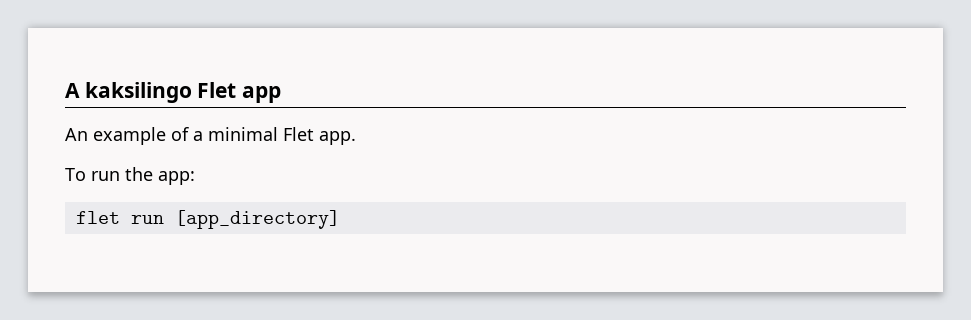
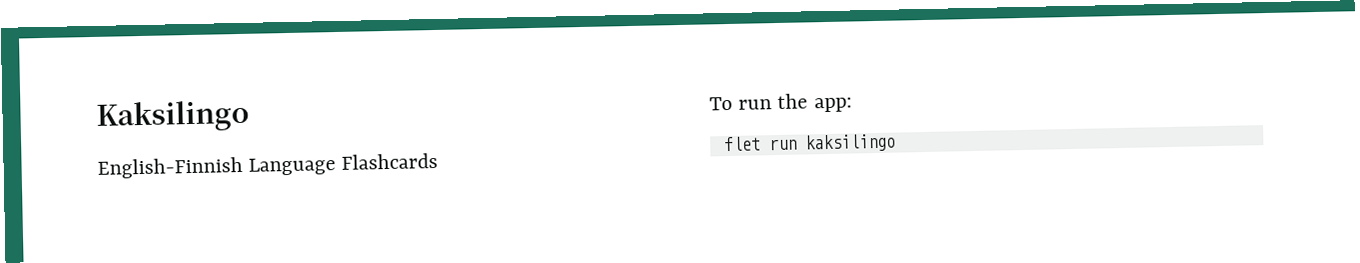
[65,82,282,103] [65,127,356,145] A kaksilingo Flet app // An example of a minimal Flet app. -> [96,99,249,133] [97,152,439,179] Kaksilingo // English-Finnish Language Flashcards
[174,210,340,229] [app_directory] -> [804,133,896,153] kaksilingo

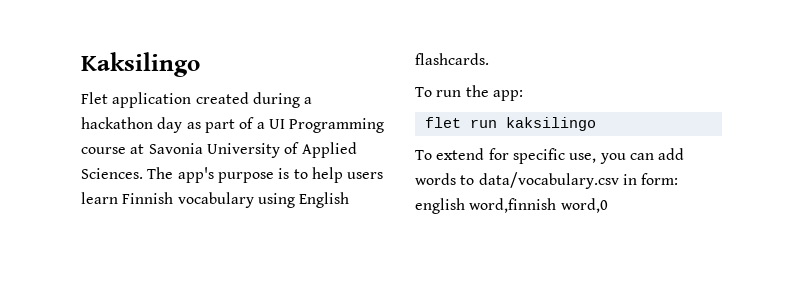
[97,152,439,179] English-Finnish Language Flashcards -> [81,92,313,108] [81,117,385,133] [81,142,357,158] [81,167,384,183] [81,192,350,208] [415,53,489,65] Flet application created during a hackathon day as part of a UI Programming course at Savonia University of Applied Sciences. The app's purpose is to help users learn Finnish vocabulary using English flashcards.
(896, 143) none -> [415,148,685,164] [415,172,679,189] [415,198,608,214] // To extend for specific use, you can add words to data/vocabulary.csv in form: english word,finnish word,0

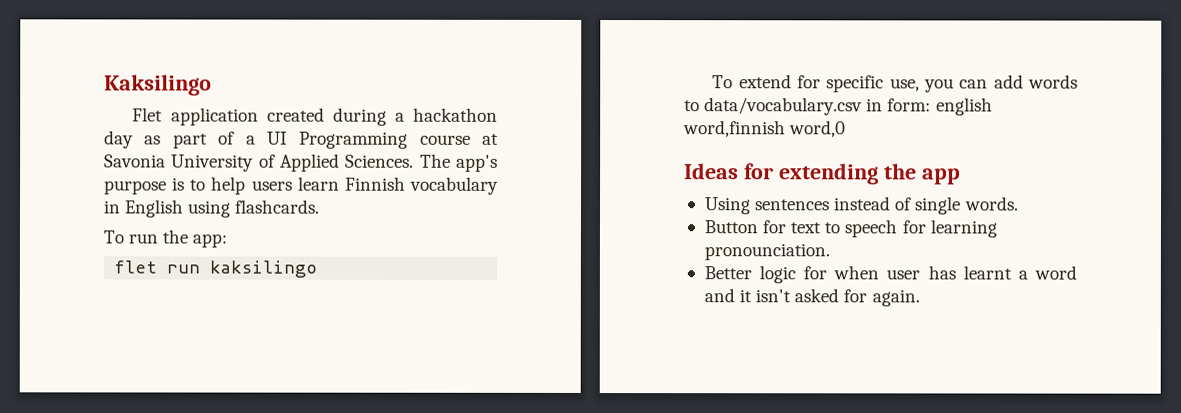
[257,192,350,208] using English -> [103,199,232,218] in English using
(608, 205) none -> [684,163,961,185] [703,196,1019,215] [703,219,997,238] [703,243,830,261] [703,265,1077,284] [703,288,920,307] // Ideas for extending the app // Using sentences instead of single words. // Button for text to speech for learning pronounciation. // Better logic for when user has learnt a word and it isn't asked for again.

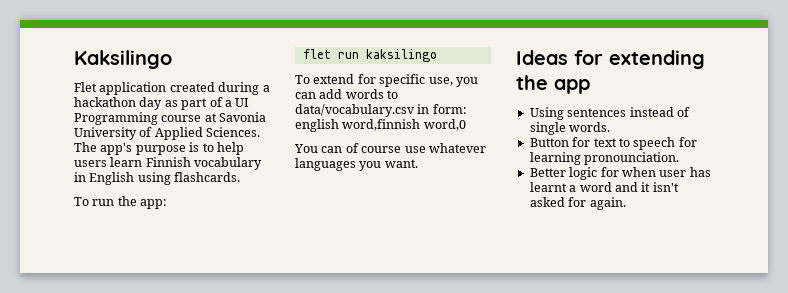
(847, 129) none -> [294,143,486,153] [295,158,418,171] // You can of course use whatever languages you want.

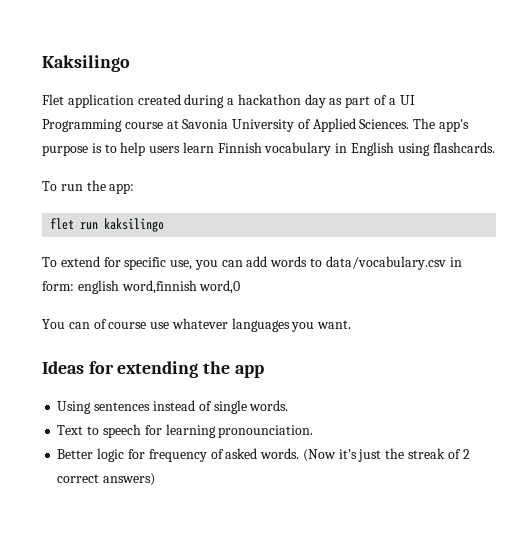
[529,137,617,147] Button for text -> [57,425,84,435] Text
[621,167,711,177] [529,182,679,192] [529,197,626,210] when user has learnt a word and it isn't asked for again. -> [148,448,470,462] [57,473,156,486] frequency of asked words. (Now it's just the streak of 2 correct answers)

